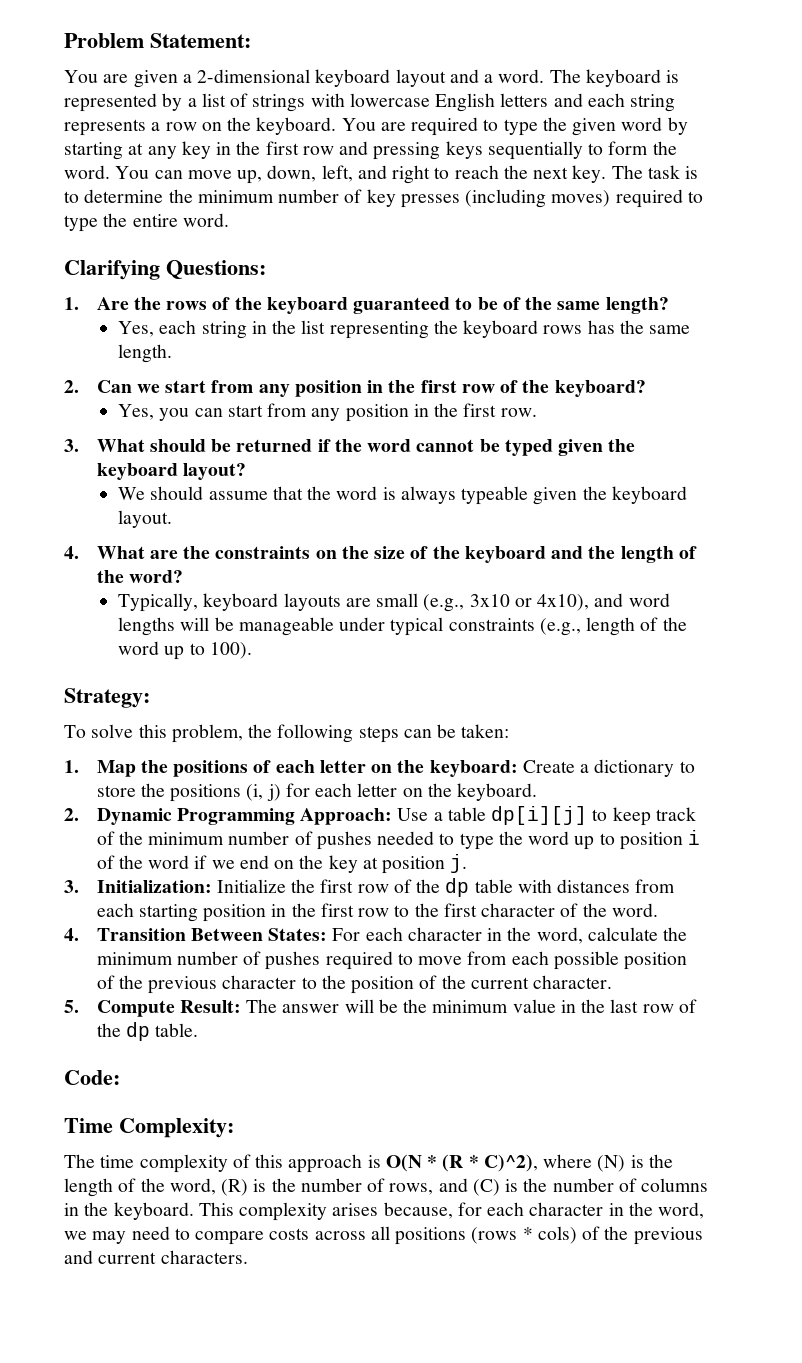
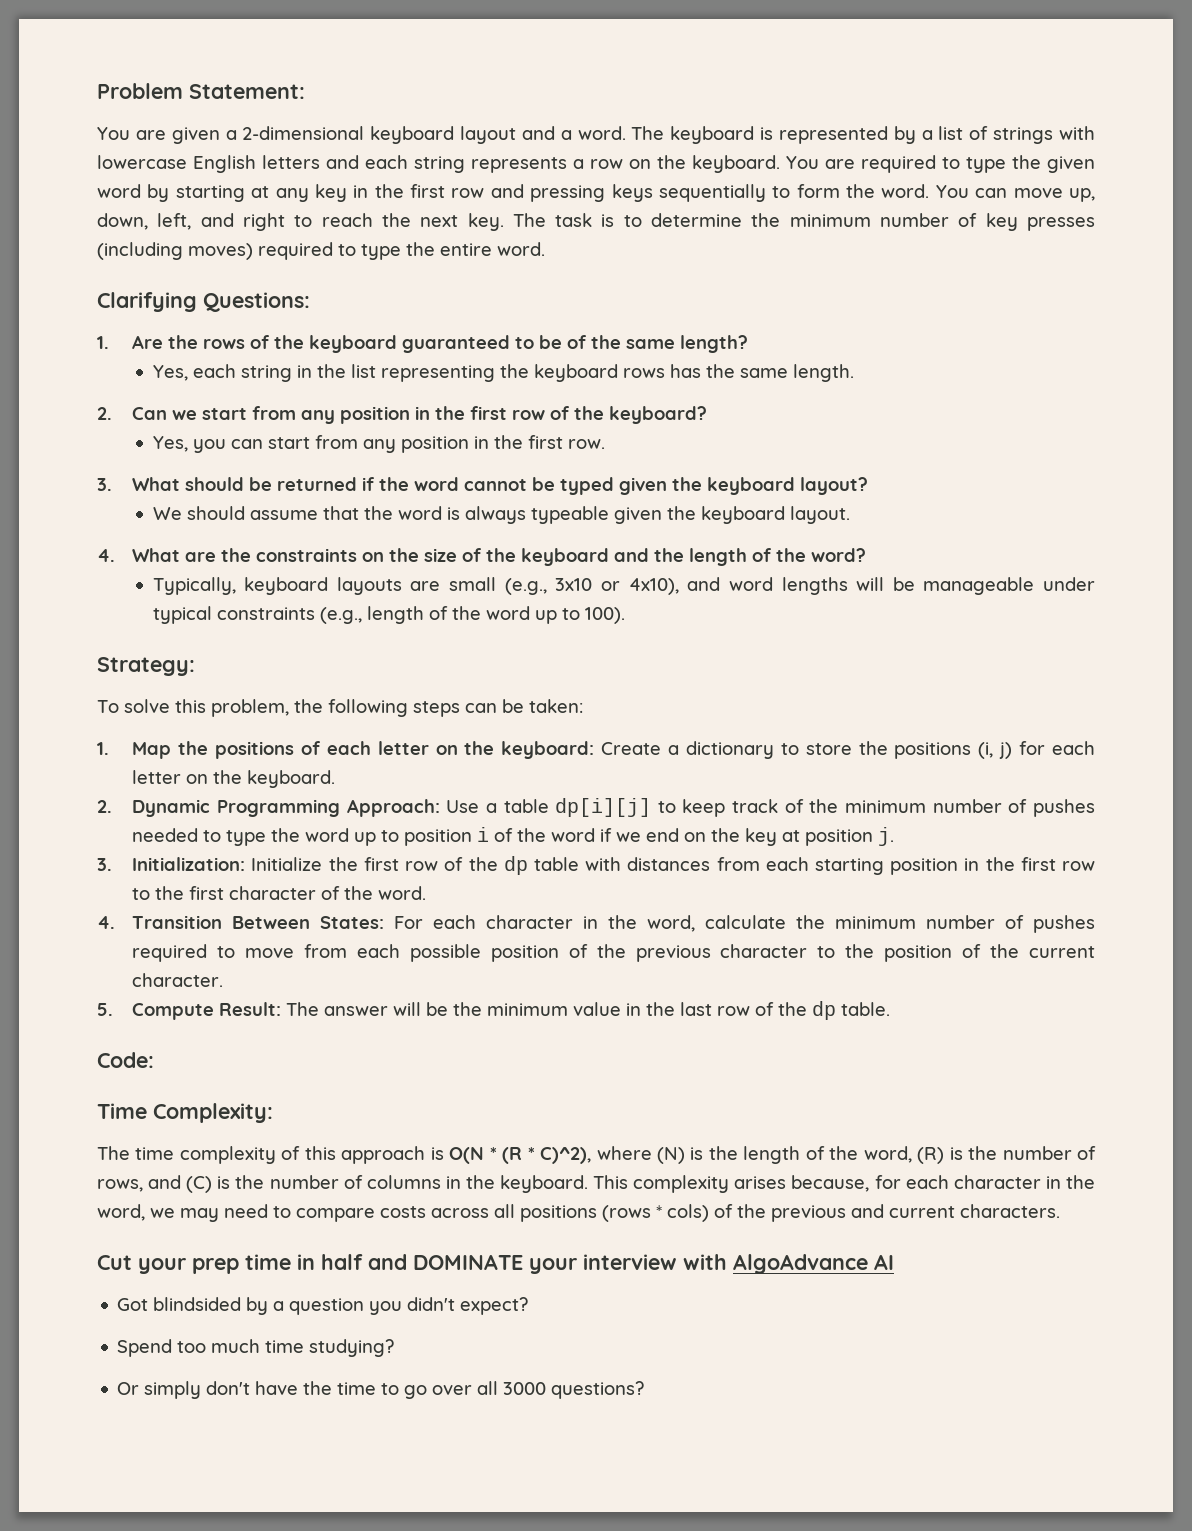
(248, 1257) none -> [97,1254,894,1274] [117,1297,529,1315] [117,1339,395,1357] [117,1381,645,1399] // Cut your prep time in half and DOMINATE your interview with AlgoAdvance AI // Got blindsided by a question you didn't expect? // Spend too much time studying? // Or simply don't have the time to go over all 3000 questions?

